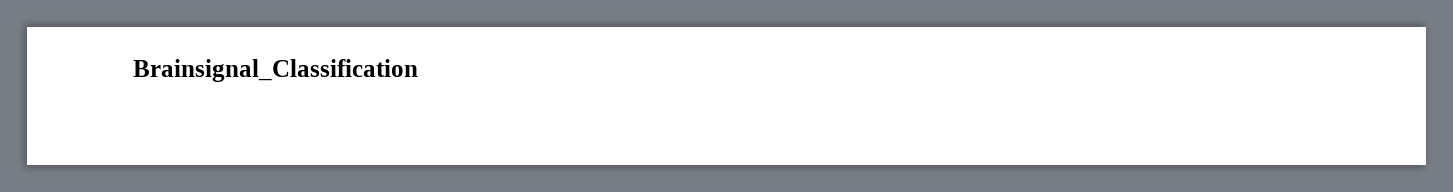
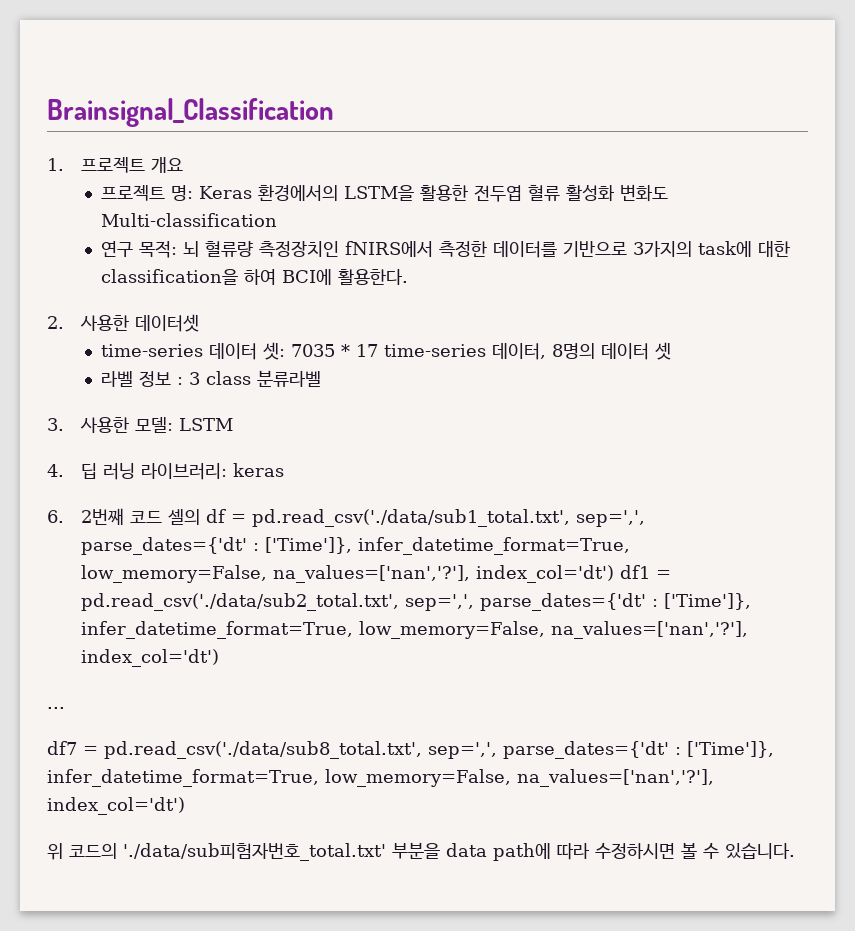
(418, 70) none -> [47,157,184,173] [101,184,669,202] [101,213,278,227] [101,240,791,258] [101,269,409,285] [47,314,200,332] [101,342,672,360] [101,370,322,387] [47,417,234,433] [47,463,285,480] [47,508,646,527] [81,537,631,555] [81,565,672,583] [81,593,752,611] [81,621,749,639] [81,649,220,667] [47,707,65,709] [47,741,774,759] [47,769,714,787] [47,797,185,815] [47,842,795,861] // 1. 프로젝트 개요 // 프로젝트 명: Keras 환경에서의 LSTM을 활용한 전두엽 혈류 활성화 변화도 Multi-classification // 연구 목적: 뇌 혈류량 측정장치인 fNIRS에서 측정한 데이터를 기반으로 3가지의 task에 대한 classification을 하여 BCI에 활용한다. // 2. 사용한 데이터셋 // time-series 데이터 셋: 7035 * 17 time-series 데이터, 8명의 데이터 셋 // 라벨 정보 : 3 class 분류라벨 // 3. 사용한 모델: LSTM // 4. 딥 러닝 라이브러리: keras // 6. 2번째 코드 셀의 df = pd.read_csv('./data/sub1_total.txt', sep=',', parse_dates={'dt' : ['Time']}, infer_datetime_format=True, low_memory=False, na_values=['nan','?'], index_col='dt') df1 = pd.read_csv('./data/sub2_total.txt', sep=',', parse_dates={'dt' : ['Time']}, infer_datetime_format=True, low_memory=False, na_values=['nan','?'], index_col='dt') // ... // df7 = pd.read_csv('./data/sub8_total.txt', sep=',', parse_dates={'dt' : ['Time']}, infer_datetime_format=True, low_memory=False, na_values=['nan','?'], index_col='dt') // 위 코드의 './data/sub피험자번호_total.txt' 부분을 data path에 따라 수정하시면 볼 수 있습니다.

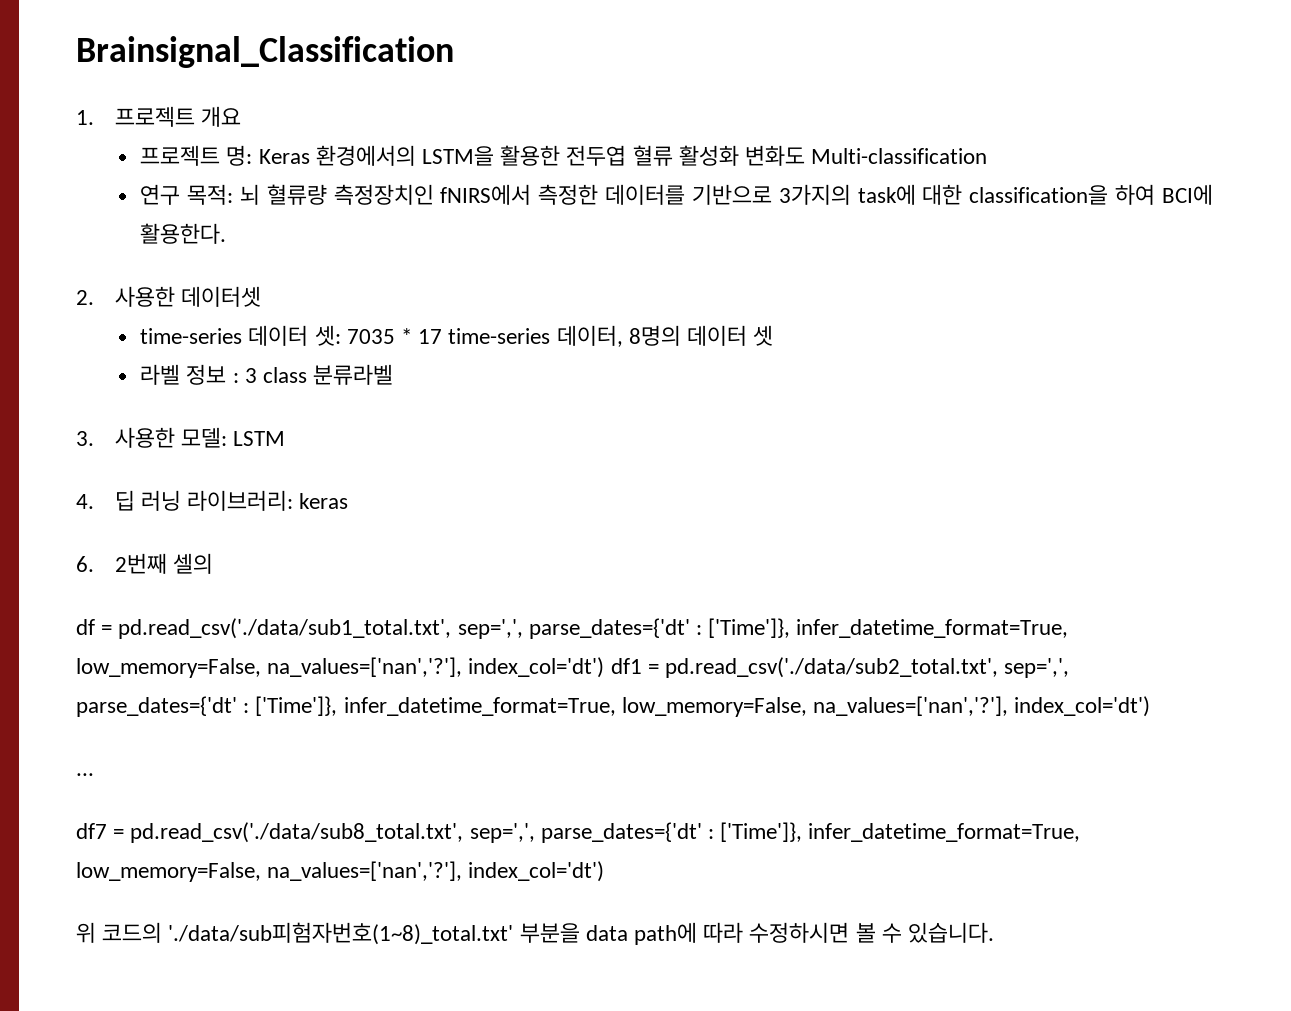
[130,511,163,523] 코드 -> (167, 563) none
(201, 517) none -> (214, 563) //
[123,843,386,861] './data/sub피험자번호_total.txt' -> [168,922,514,945] './data/sub피험자번호(1~8)_total.txt'

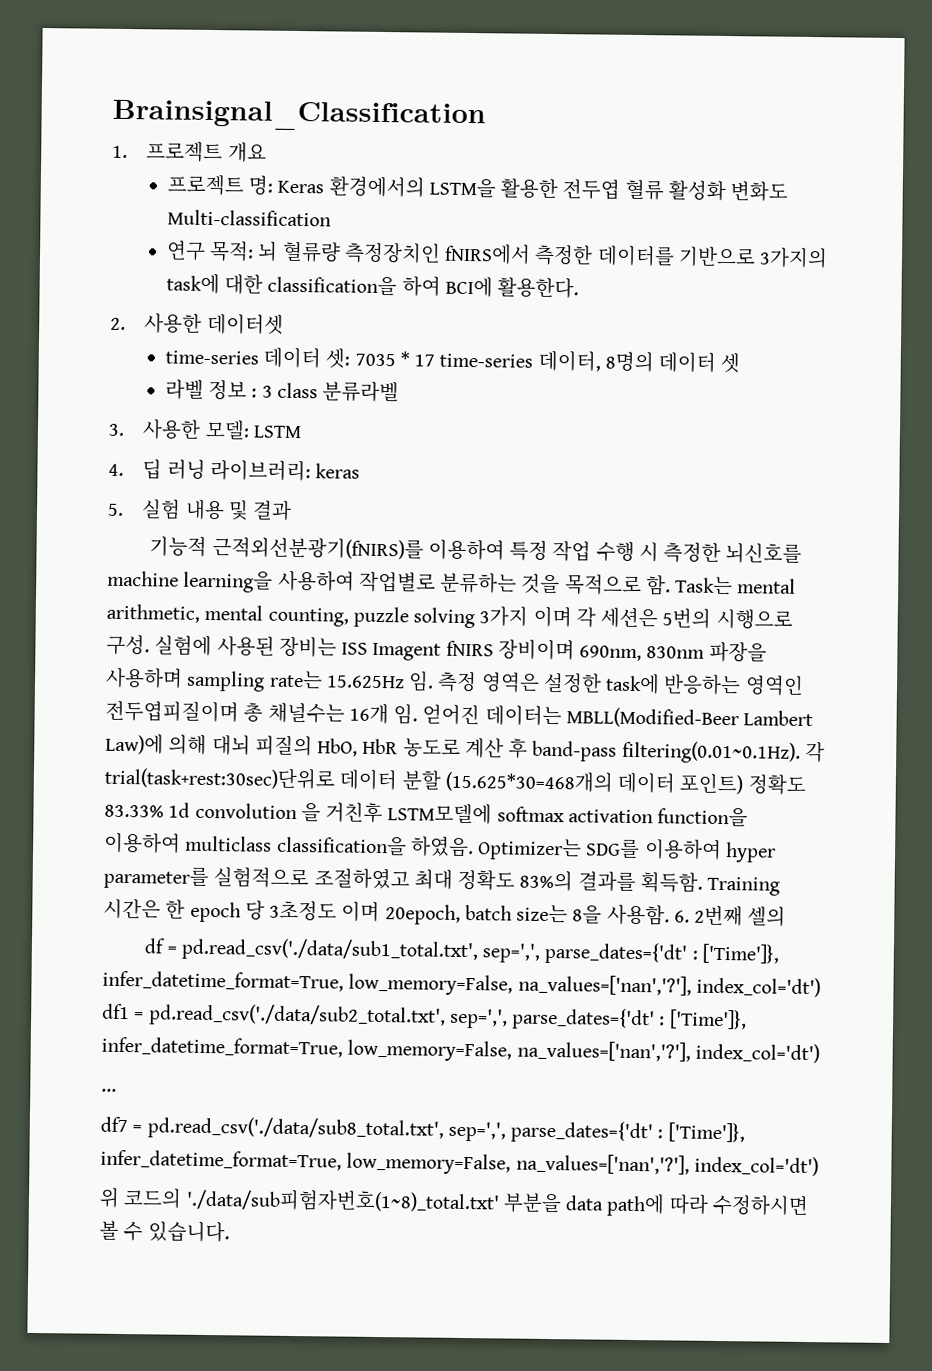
(349, 501) none -> [107,499,293,521] [149,536,803,564] [107,570,797,596] [106,603,793,630] [106,634,767,663] [105,667,804,696] [105,700,814,729] [105,733,825,764] [104,766,806,795] [104,802,749,827] [104,832,776,863] [103,865,781,896] [103,898,670,926] 5. 실험 내용 및 결과 // 기능적 근적외선분광기(fNIRS)를 이용하여 특정 작업 수행 시 측정한 뇌신호를 machine learning을 사용하여 작업별로 분류하는 것을 목적으로 함. Task는 mental arithmetic, mental counting, puzzle solving 3가지 이며 각 세션은 5번의 시행으로 구성. 실험에 사용된 장비는 ISS Imagent fNIRS 장비이며 690nm, 830nm 파장을 사용하며 sampling rate는 15.625Hz 임. 측정 영역은 설정한 task에 반응하는 영역인 전두엽피질이며 총 채널수는 16개 임. 얻어진 데이터는 MBLL(Modified-Beer Lambert Law)에 의해 대뇌 피질의 HbO, HbR 농도로 계산 후 band-pass filtering(0.01~0.1Hz). 각 trial(task+rest:30sec)단위로 데이터 분할 (15.625*30=468개의 데이터 포인트) 정확도 83.33% 1d convolution 을 거친후 LSTM모델에 softmax activation function을 이용하여 multiclass classification을 하였음. Optimizer는 SDG를 이용하여 hyper parameter를 실험적으로 조절하였고 최대 정확도 83%의 결과를 획득함. Training 시간은 한 epoch 당 3초정도 이며 20epoch, batch size는 8을 사용함.

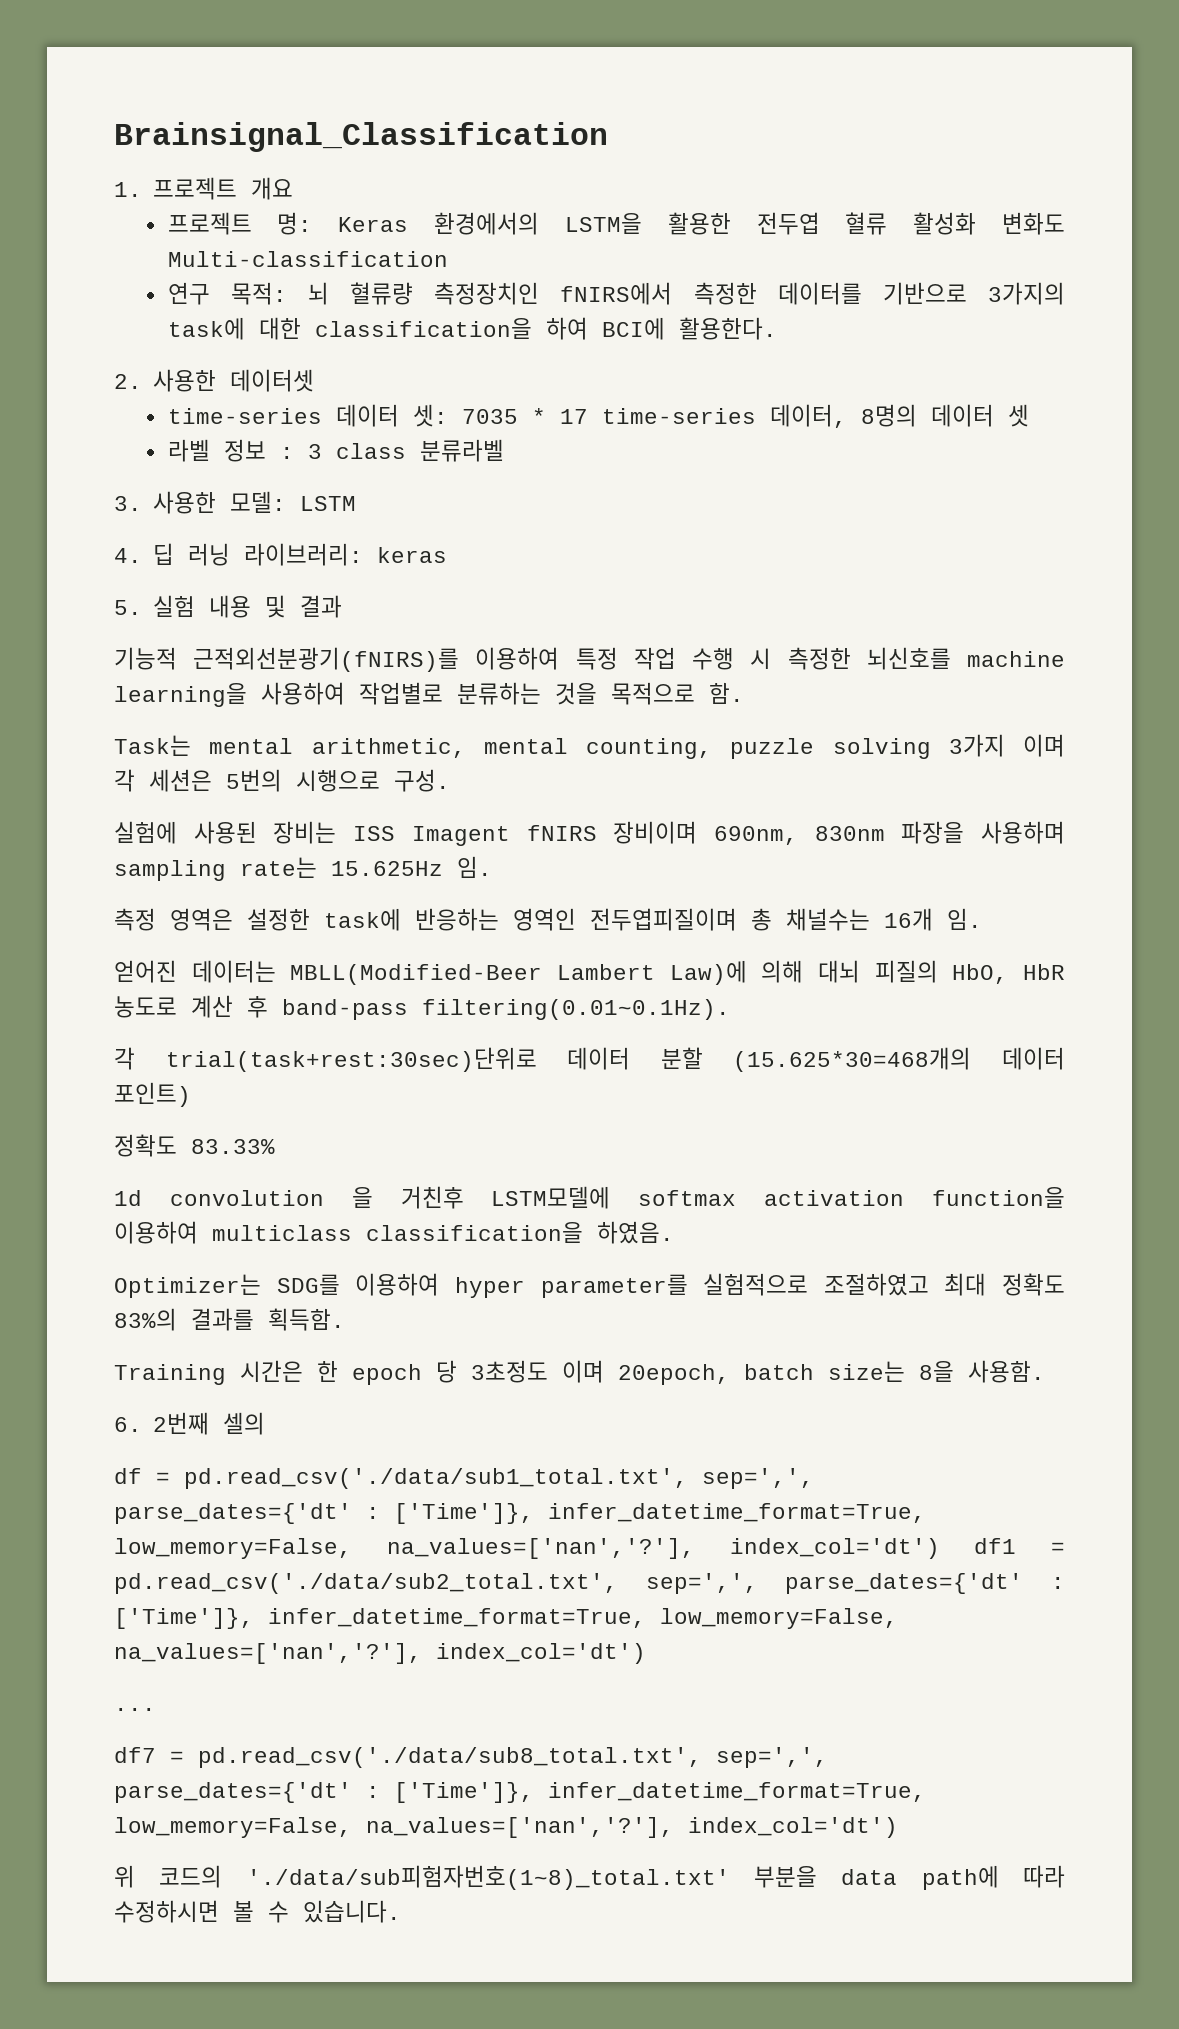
(671, 585) none -> (744, 693) //
(150, 645) none -> (450, 780) //
(435, 681) none -> (492, 867) //
(419, 714) none -> (982, 919) //
(801, 752) none -> (730, 1009) //
(744, 784) none -> (191, 1094) //
(164, 811) none -> (275, 1146) //
(474, 847) none -> (674, 1232) //
(703, 882) none -> (345, 1319) //
(670, 915) none -> (1045, 1371) //

